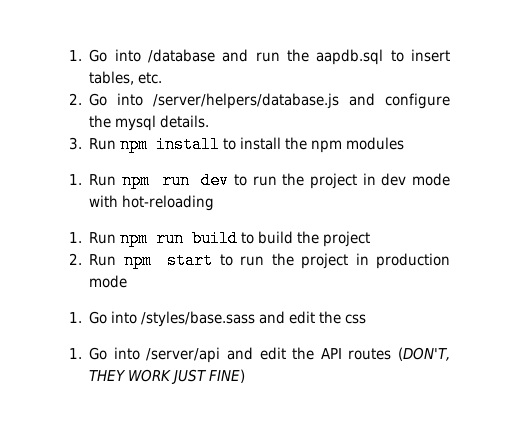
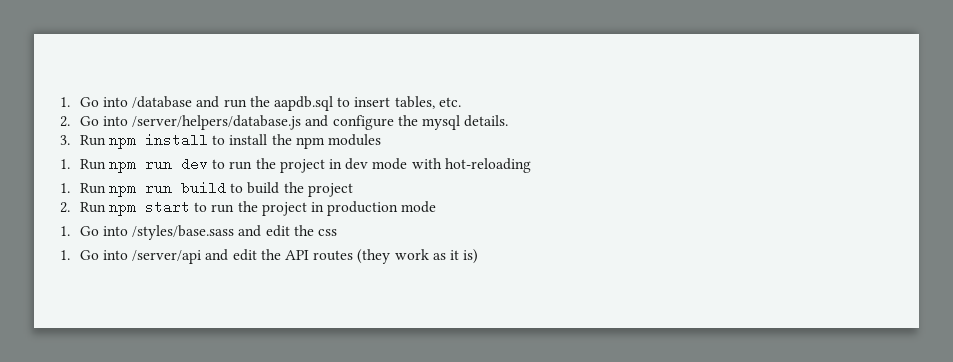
[398,347,451,361] [89,369,246,384] (DON'T, THEY WORK JUST FINE) -> [357,249,479,264] (they work as it is)

